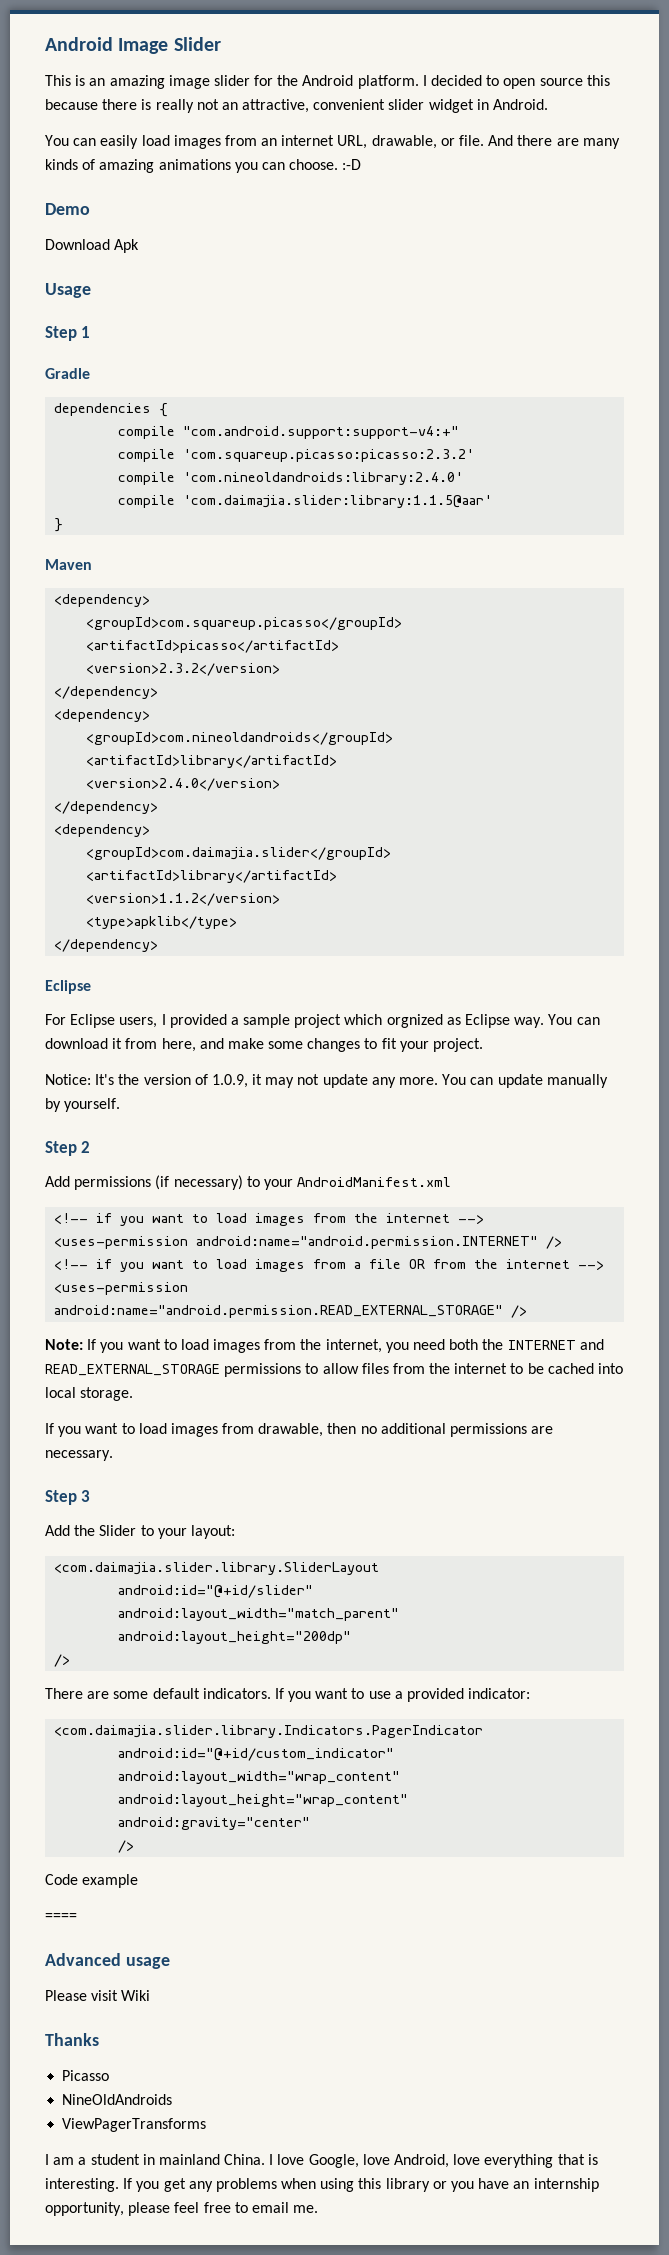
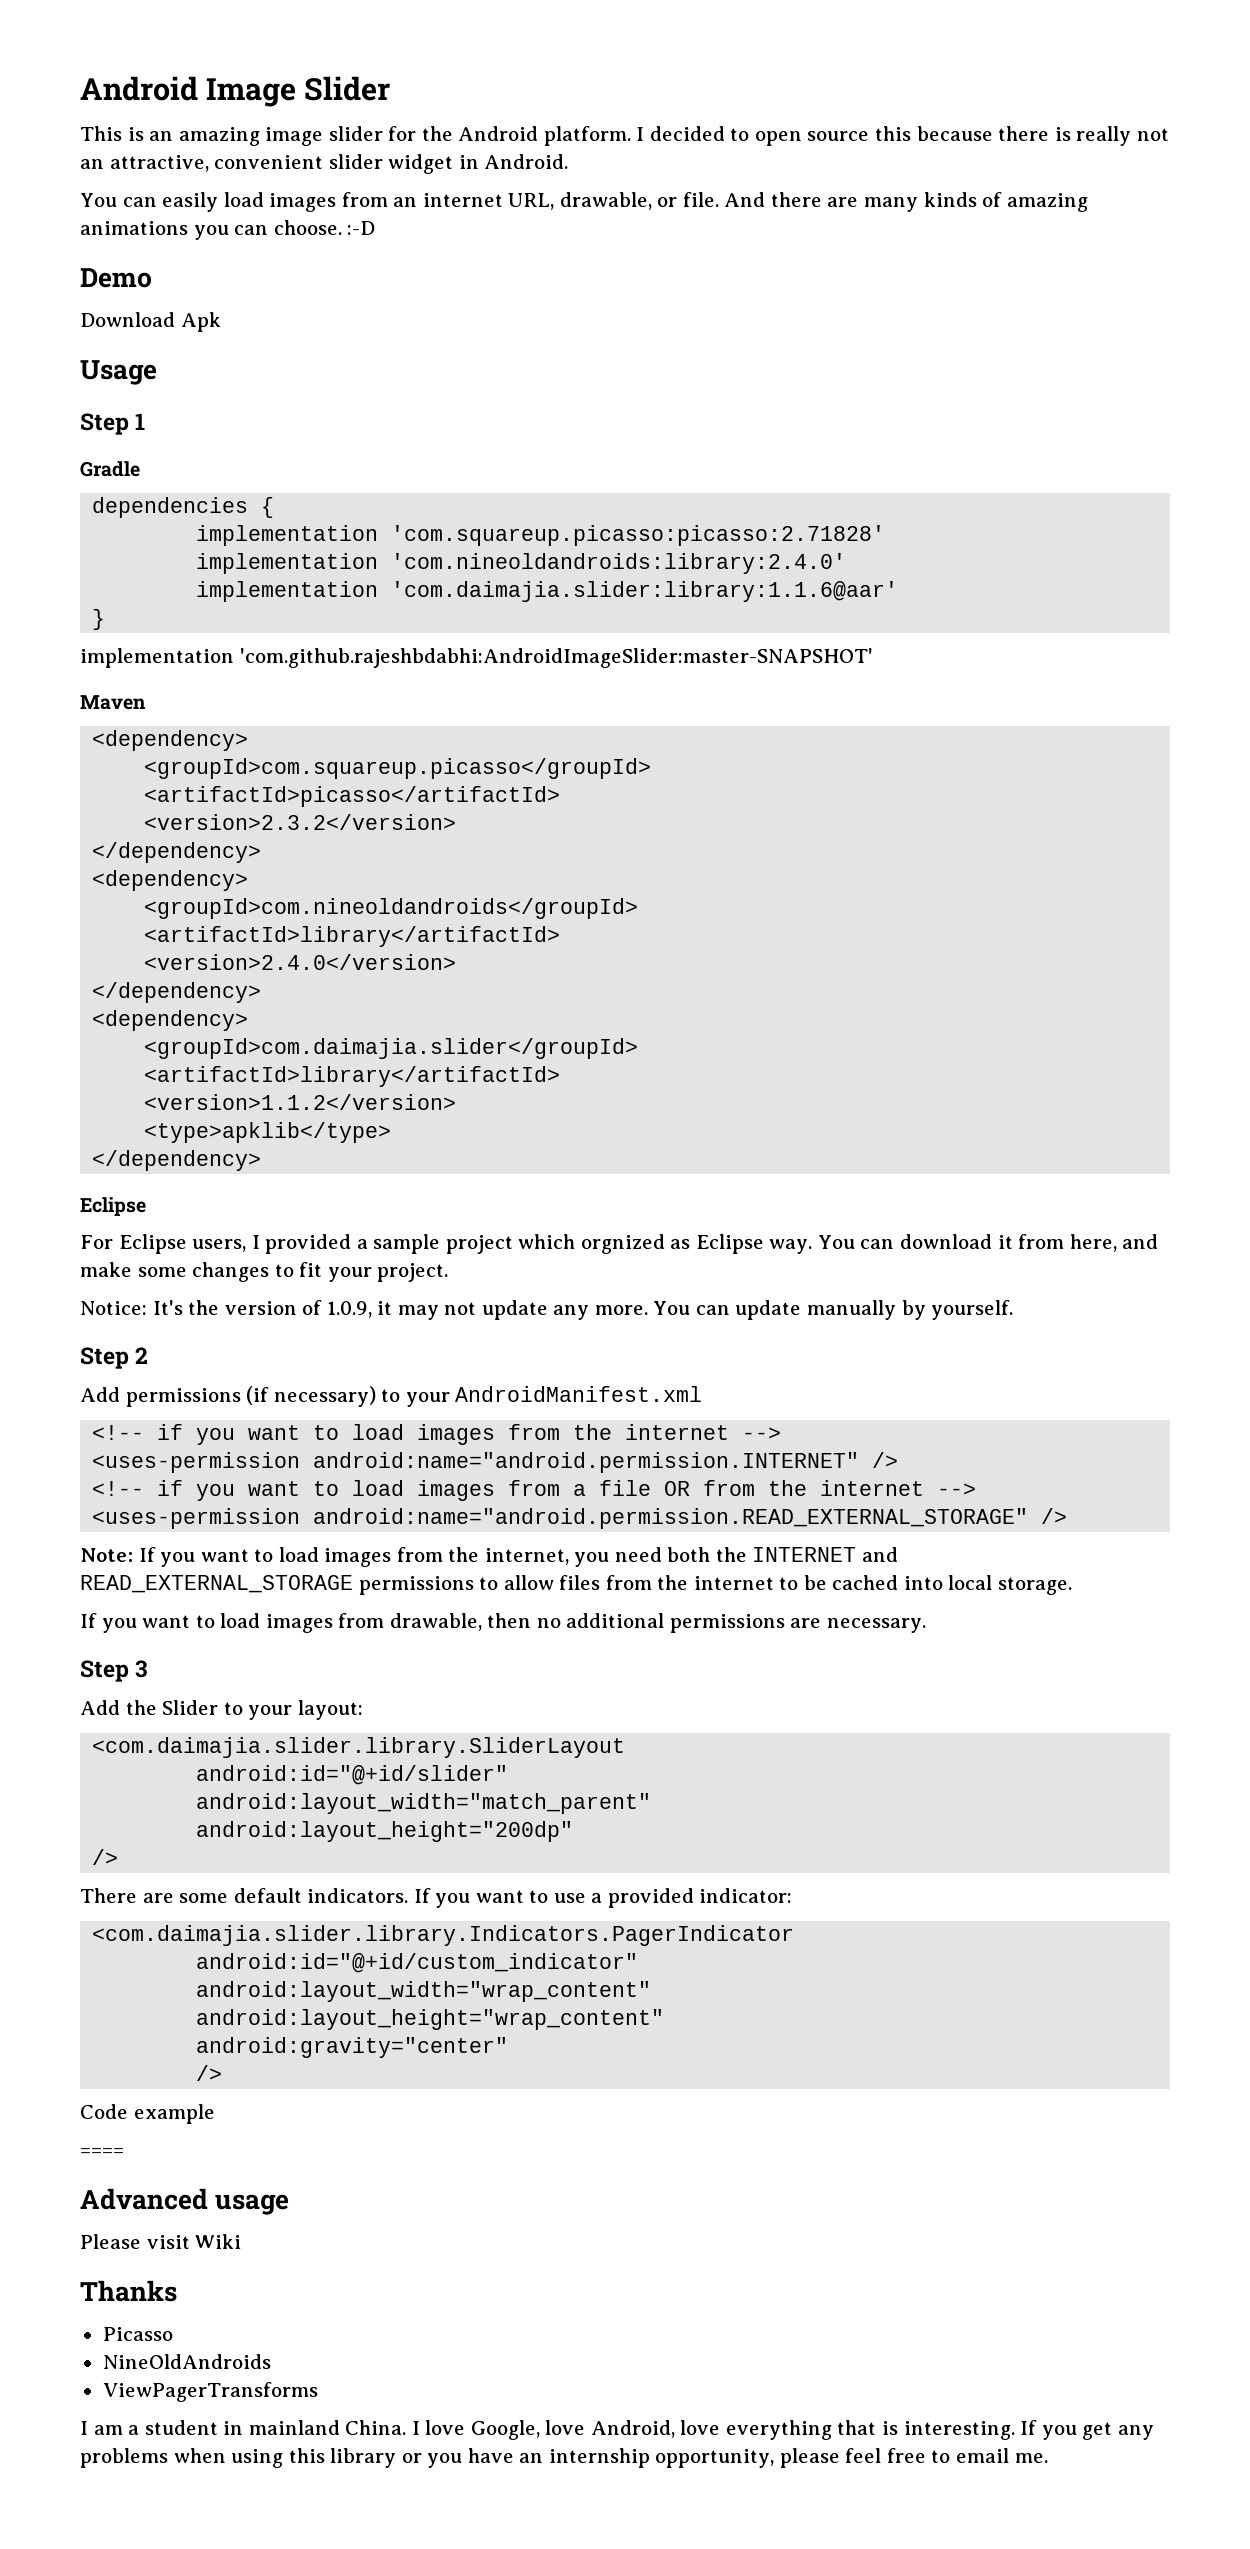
[118,426,460,439] [118,449,475,462] [118,472,176,485] compile "com.android.support:support-v4:+" // compile 'com.squareup.picasso:picasso:2.3.2' // compile -> [196,525,886,546] [196,553,379,574] implementation 'com.squareup.picasso:picasso:2.71828' // implementation
[118,495,493,508] compile 'com.daimajia.slider:library:1.1.5@aar' -> [196,581,899,602] implementation 'com.daimajia.slider:library:1.1.6@aar'
(64, 525) none -> [80,648,873,668] // implementation 'com.github.rajeshbdabhi:AndroidImageSlider:master-SNAPSHOT'

